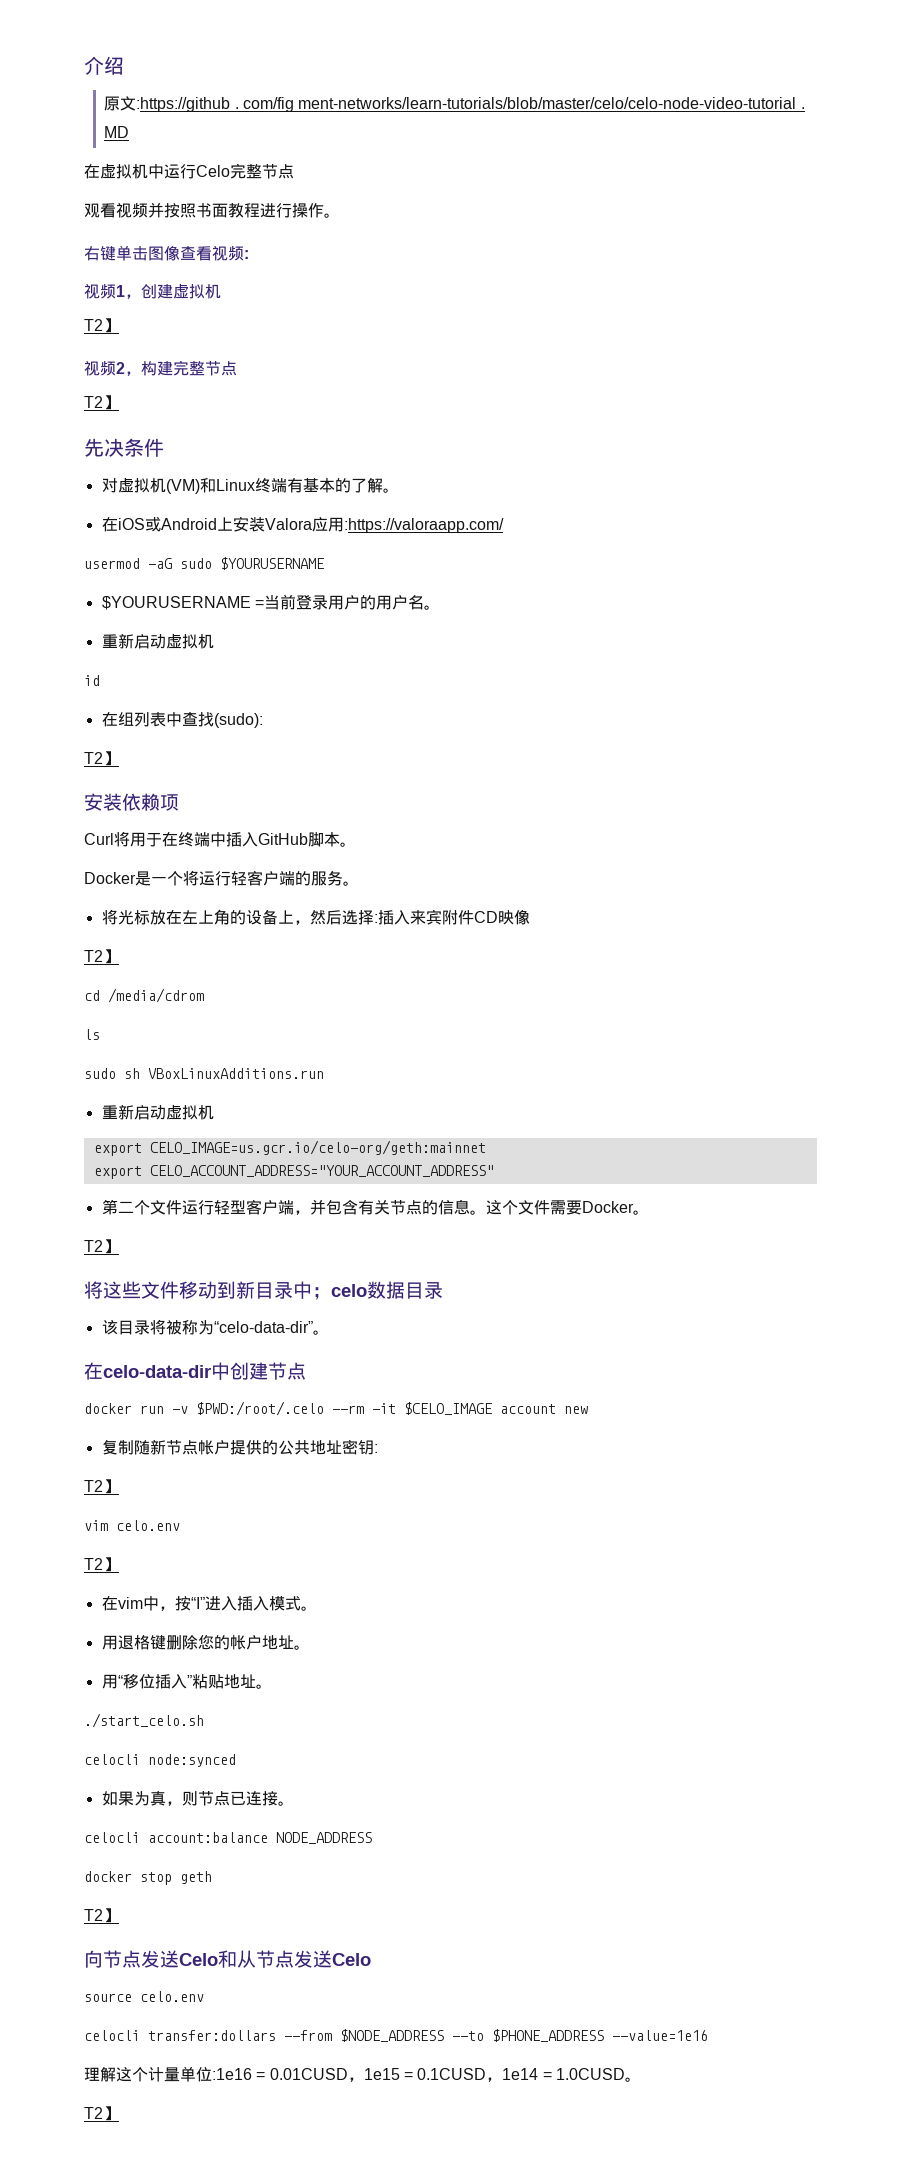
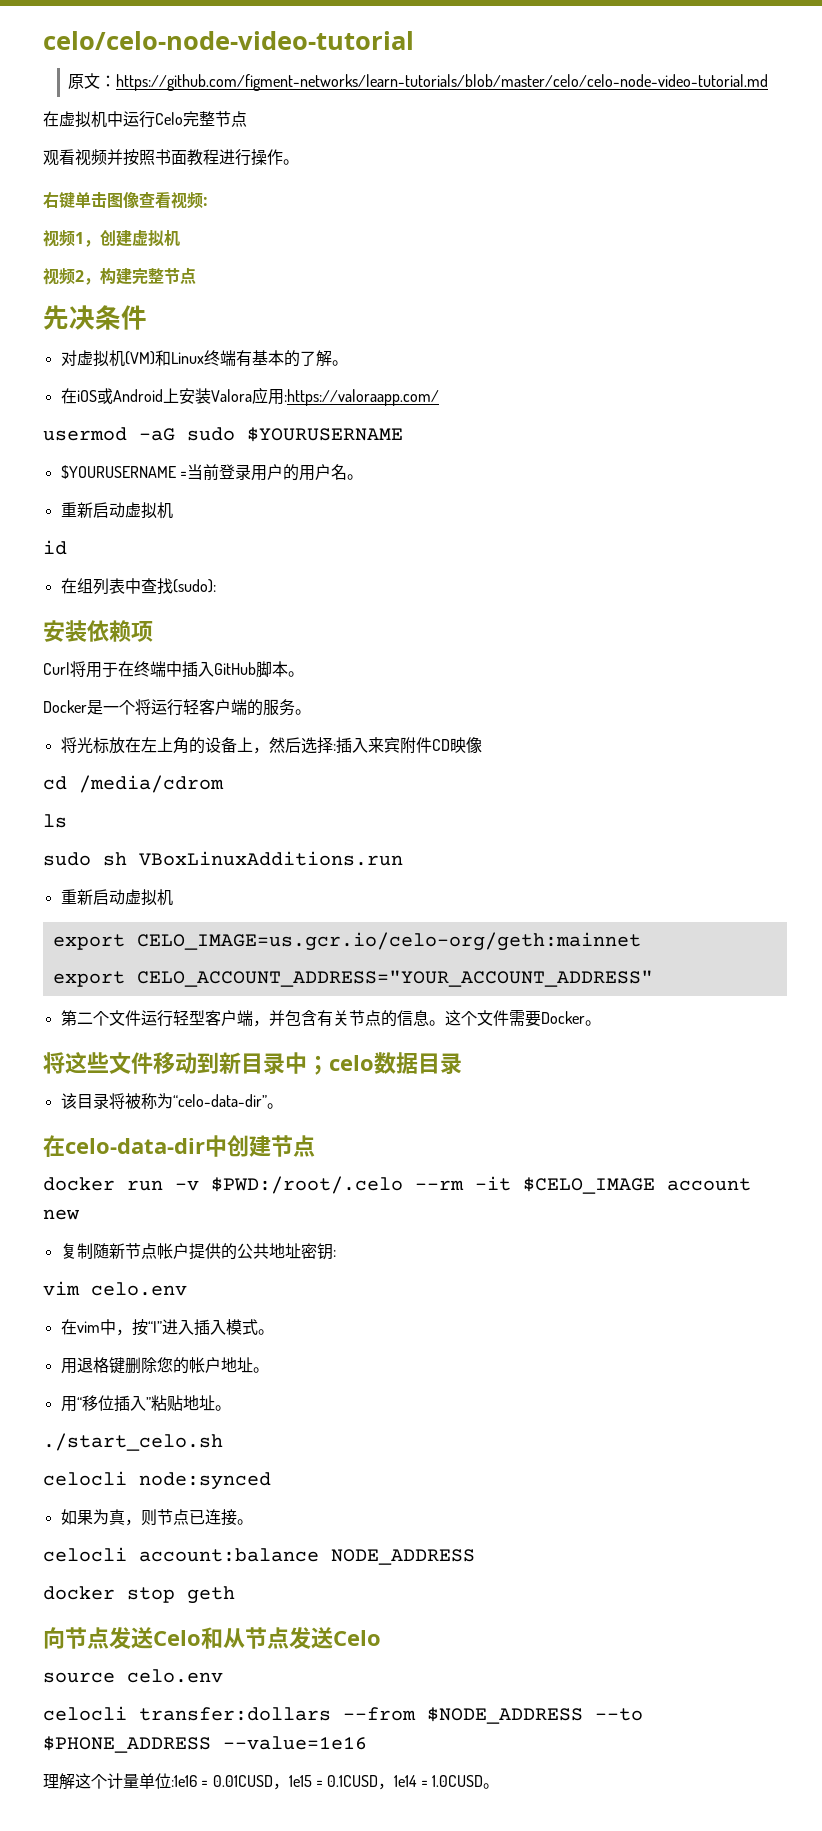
[84,56,124,75] 介绍 -> [43,31,414,50] celo/celo-node-video-tutorial
[136,97,805,112] [104,126,130,138] :https://github . com/fig ment-networks/learn-tutorials/blob/master/celo/celo-node-video-tutorial . MD -> [100,74,769,91] ：https://github.com/figment-networks/learn-tutorials/blob/master/celo/celo-node-video-tutorial.md
[84,318,119,333] // T2】 -> (180, 238) none
[84,395,119,410] // T2】 -> (196, 275) none
[84,751,119,766] // T2】 -> (216, 586) none
[84,949,119,964] // T2】 -> (482, 745) none
[84,1239,119,1254] // T2】 -> (601, 1023) none
[84,1479,119,1494] // T2】 -> (336, 1253) none
[84,1557,119,1572] // T2】 -> (187, 1289) none
[84,1908,119,1923] // T2】 -> (235, 1595) none
[84,2106,119,2121] // T2】 -> (499, 1786) none

